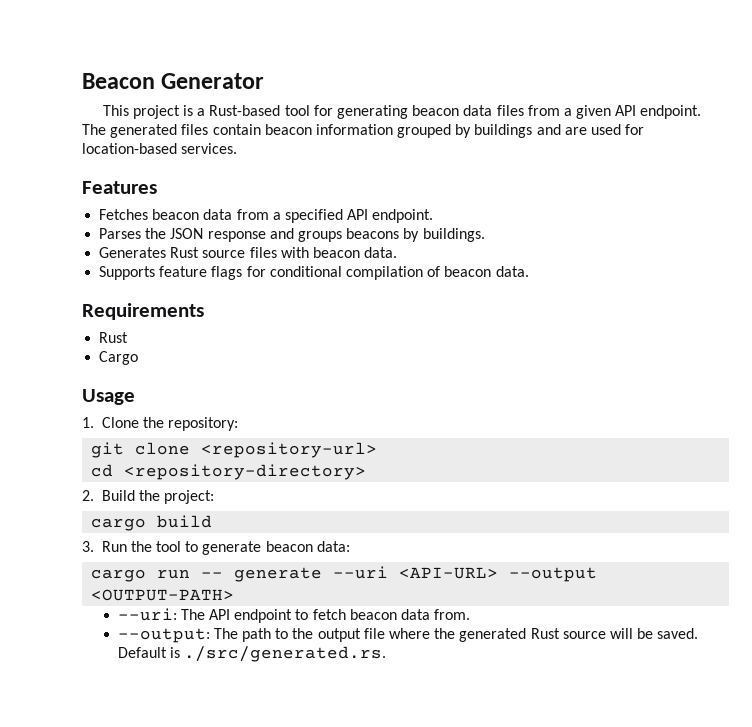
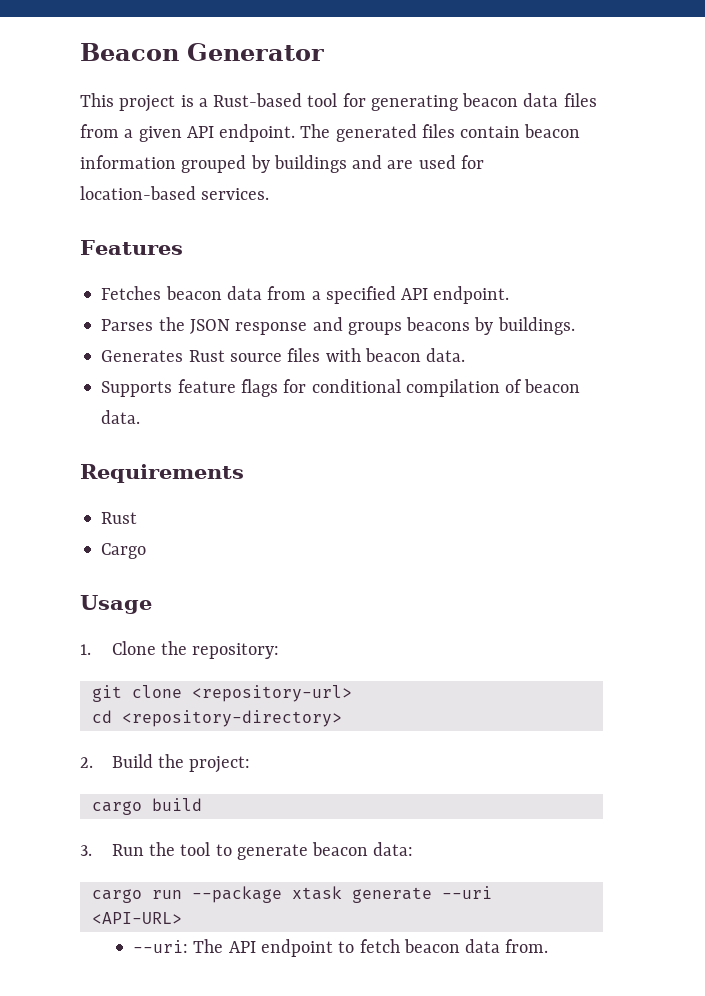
[201,572,224,578] -- -> [191,886,342,903] --package xtask
[509,567,598,582] [91,589,235,601] --output <OUTPUT-PATH> -> (182, 918) none
[117,628,699,643] [117,646,387,662] // --output: The path to the output file where the generated Rust source will be saved. Default is ./src/generated.rs. -> (549, 946) none

